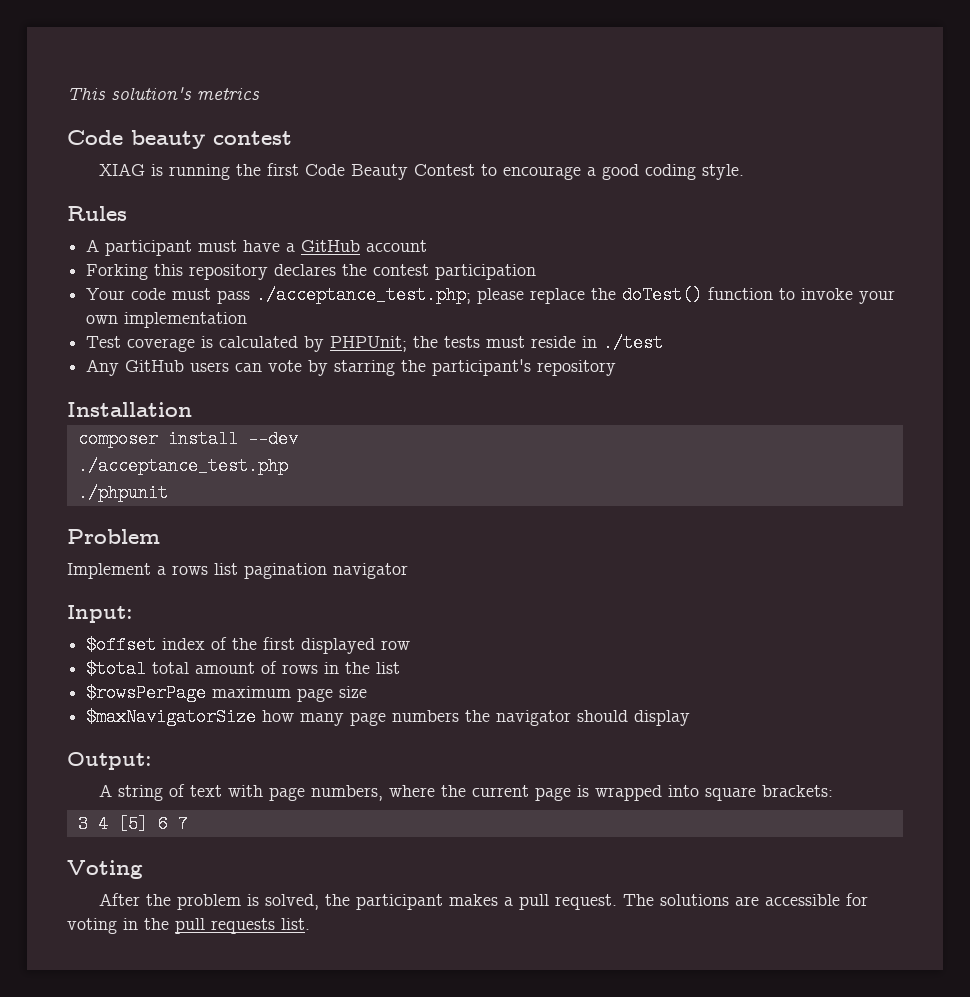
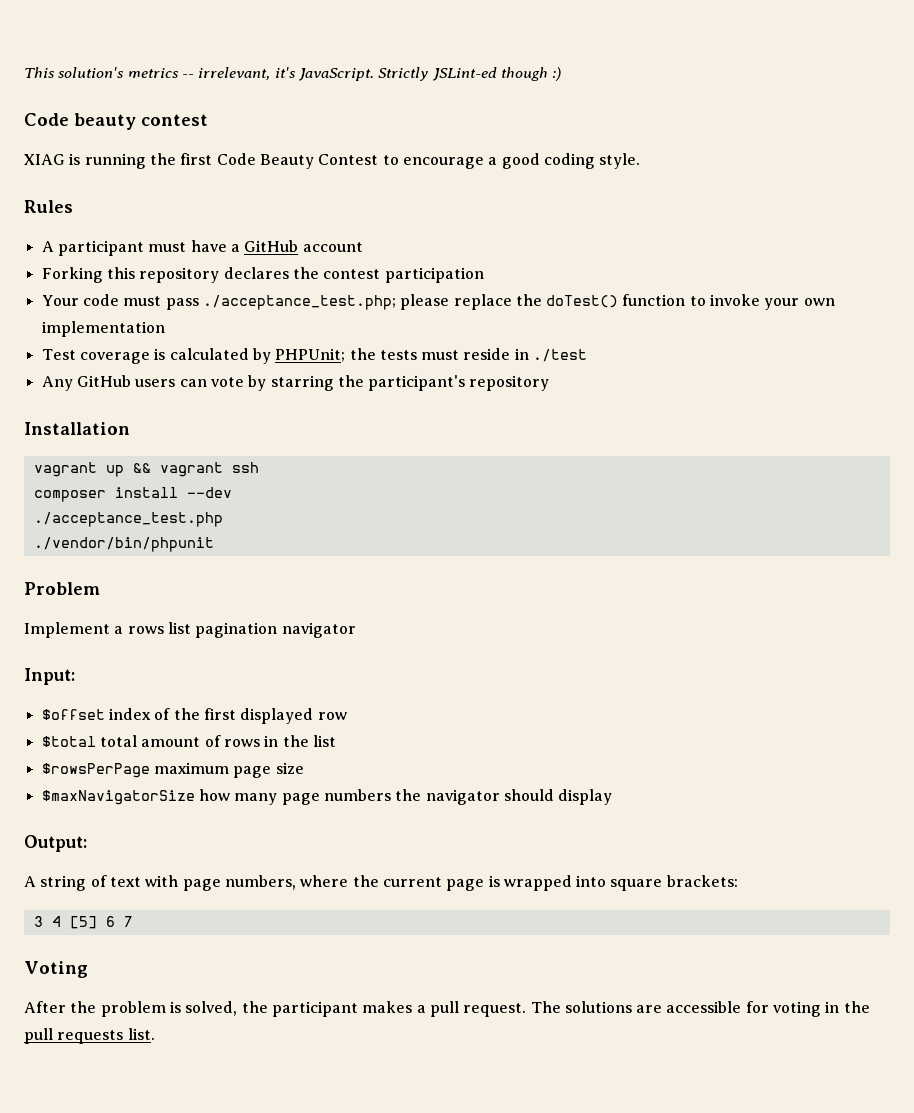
(260, 94) none -> [181,67,562,81] -- irrelevant, it's JavaScript. Strictly JSLint-ed though :)
(192, 409) none -> [33,462,259,477] // vagrant up && vagrant ssh
[77,484,168,502] ./phpunit -> [33,537,214,552] ./vendor/bin/phpunit

